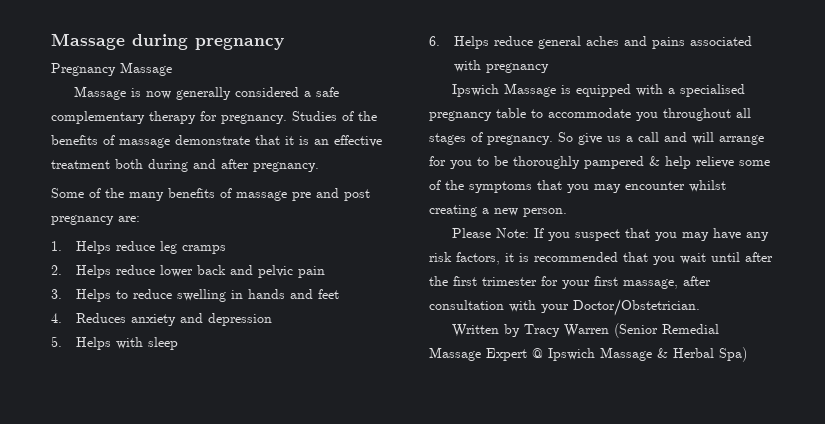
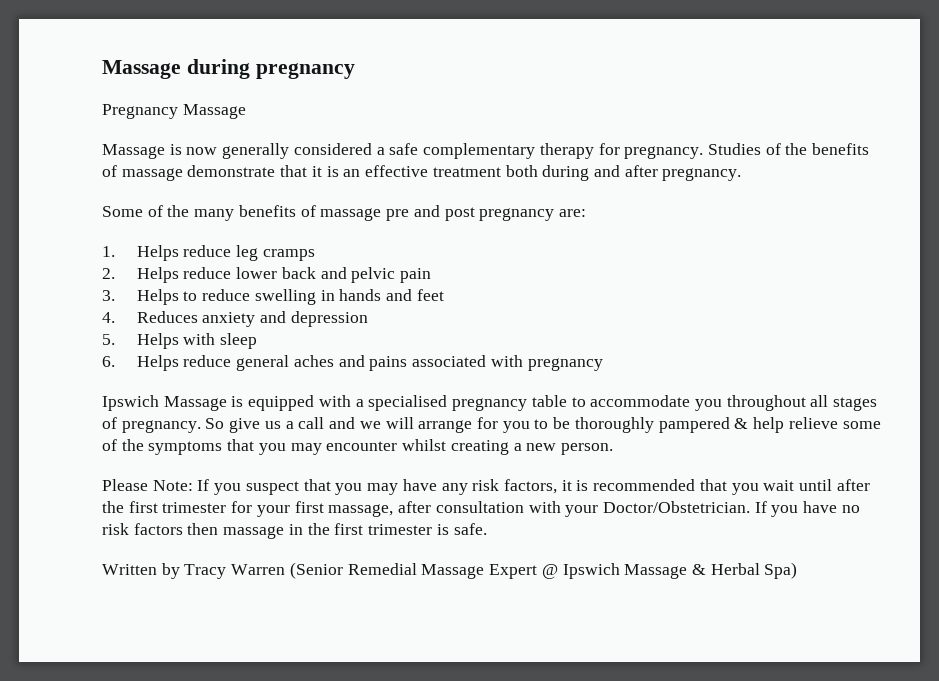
(687, 137) none -> [359,421,381,429] we
(700, 307) none -> [754,501,860,517] [102,523,487,539] If you have no risk factors then massage in the first trimester is safe.

